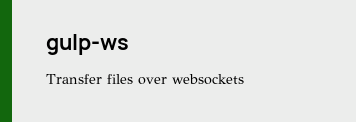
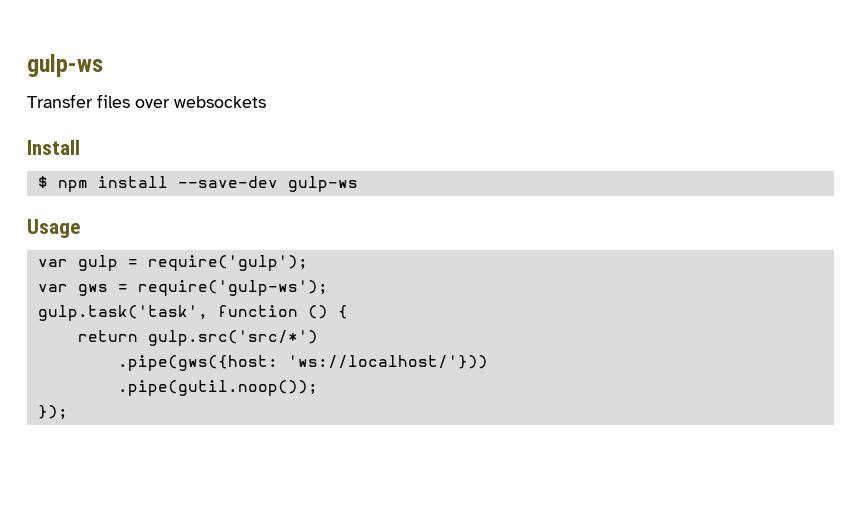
(244, 79) none -> [27,140,80,155] [37,176,358,192] [27,219,81,238] [37,255,308,271] [37,280,328,296] [37,305,348,321] [77,330,318,346] [117,355,488,371] [117,380,318,396] [37,405,68,420] // Install // $ npm install --save-dev gulp-ws // Usage // var gulp = require('gulp'); // var gws = require('gulp-ws'); // gulp.task('task', function () { // return gulp.src('src/*') // .pipe(gws({host: 'ws://localhost/'})) // .pipe(gutil.noop()); // });

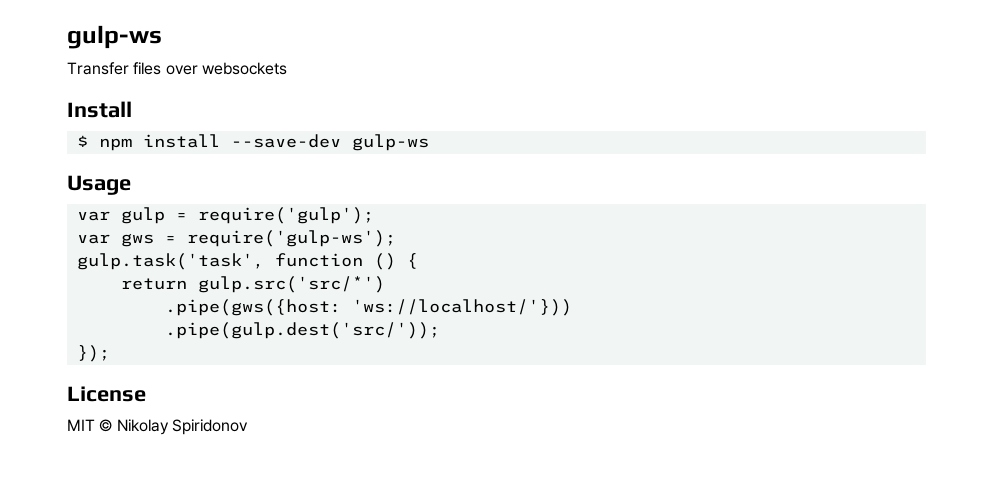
[117,380,318,396] .pipe(gutil.noop()); -> [164,322,440,339] .pipe(gulp.dest('src/'));
(68, 412) none -> [67,386,146,402] [67,419,248,435] // License // MIT © Nikolay Spiridonov

